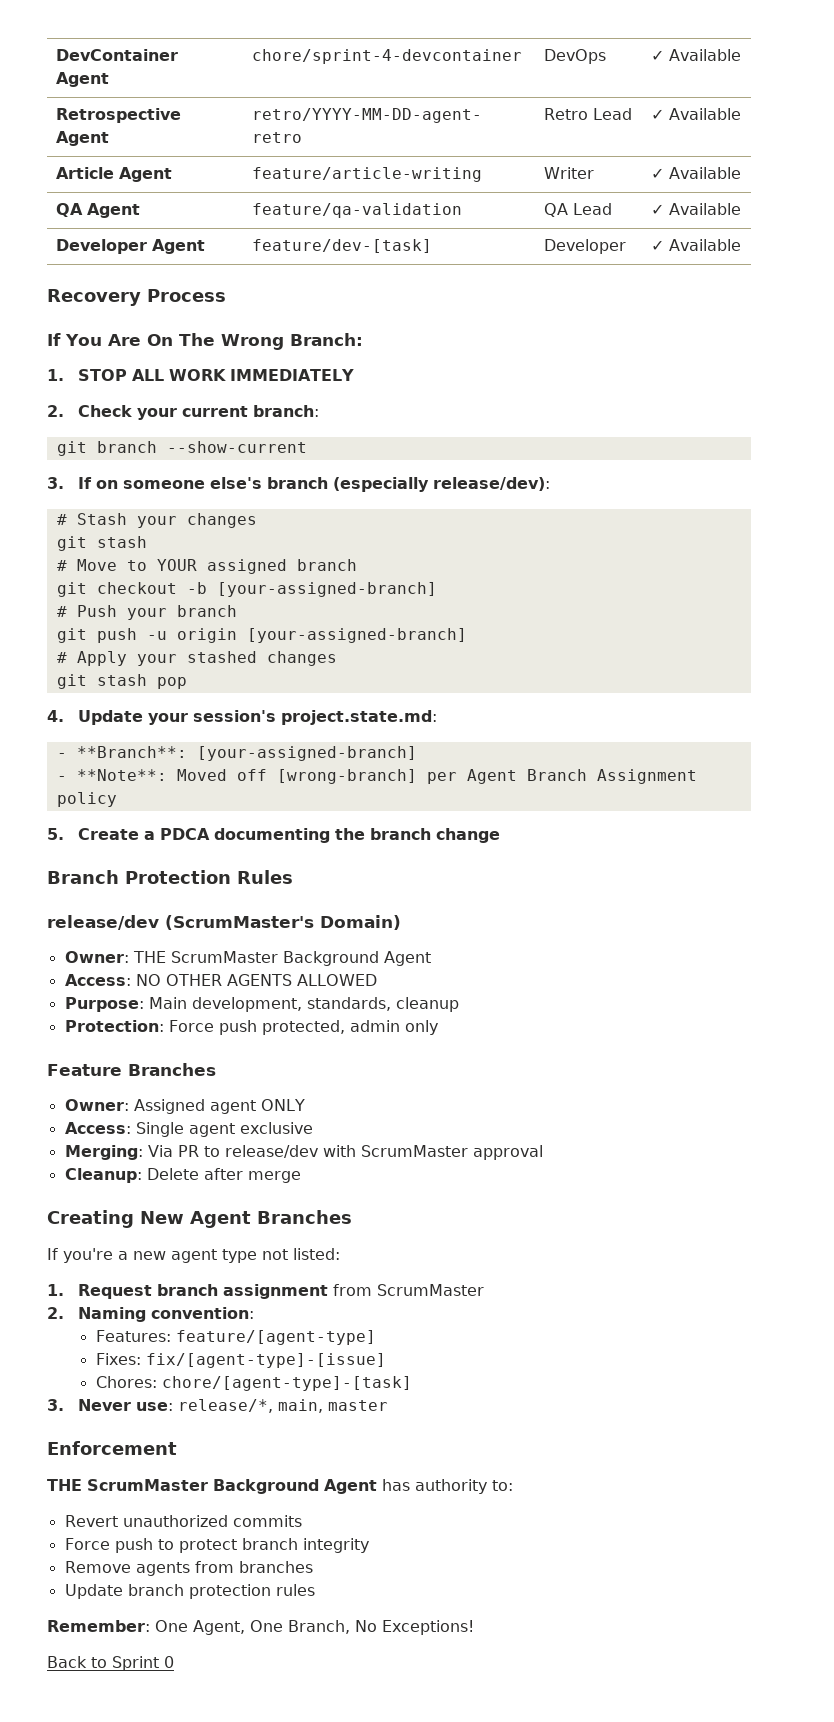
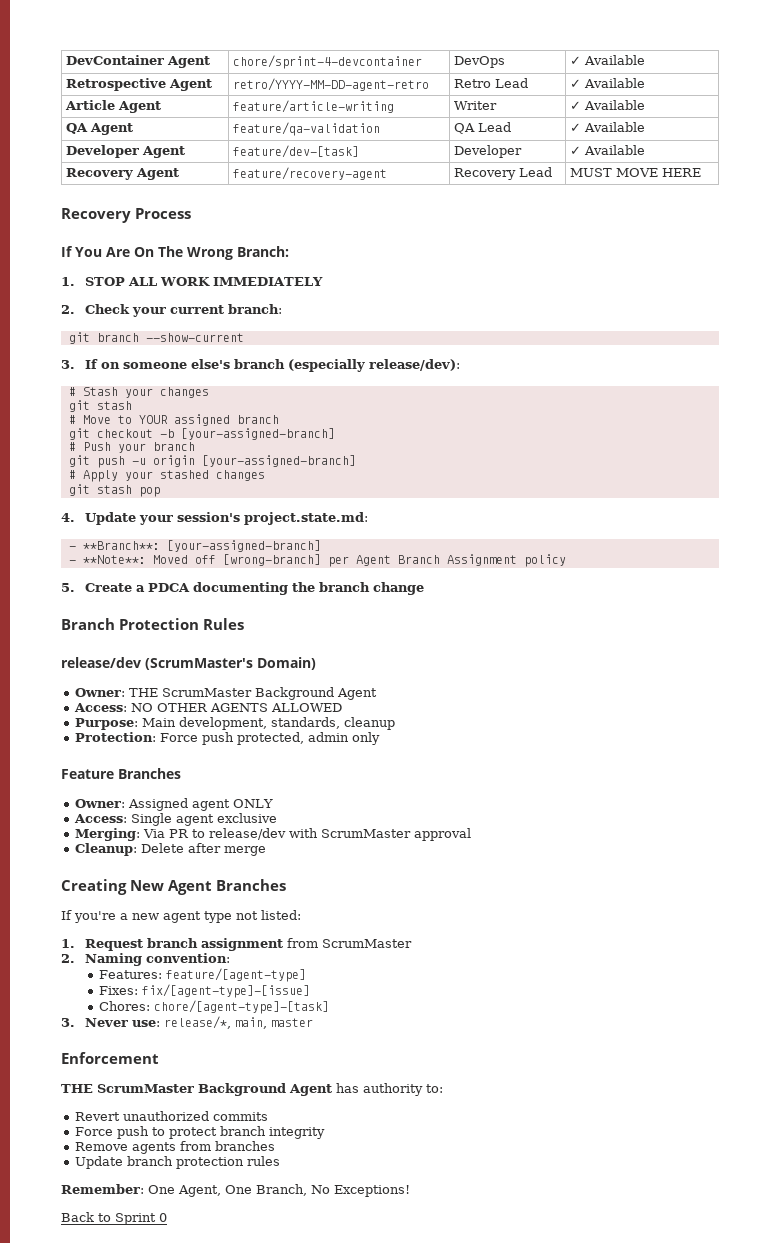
(741, 245) none -> [66,168,180,180] [233,167,388,180] [454,167,553,180] [570,168,702,177] // Recovery Agent | feature/recovery-agent | Recovery Lead | MUST MOVE HERE

